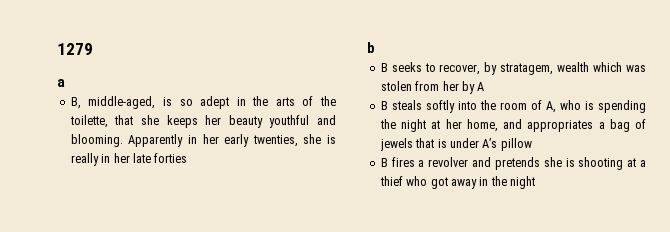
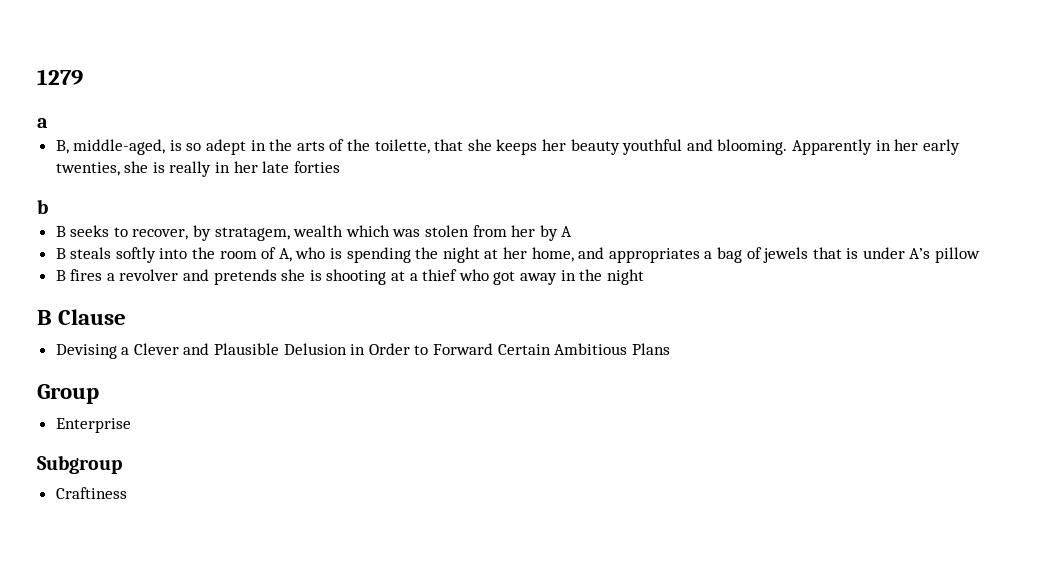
(535, 182) none -> [37,309,127,325] [55,343,670,359] [37,384,99,404] [55,418,131,433] [37,455,122,474] [55,487,127,499] // B Clause // Devising a Clever and Plausible Delusion in Order to Forward Certain Ambitious Plans // Group // Enterprise // Subgroup // Craftiness

